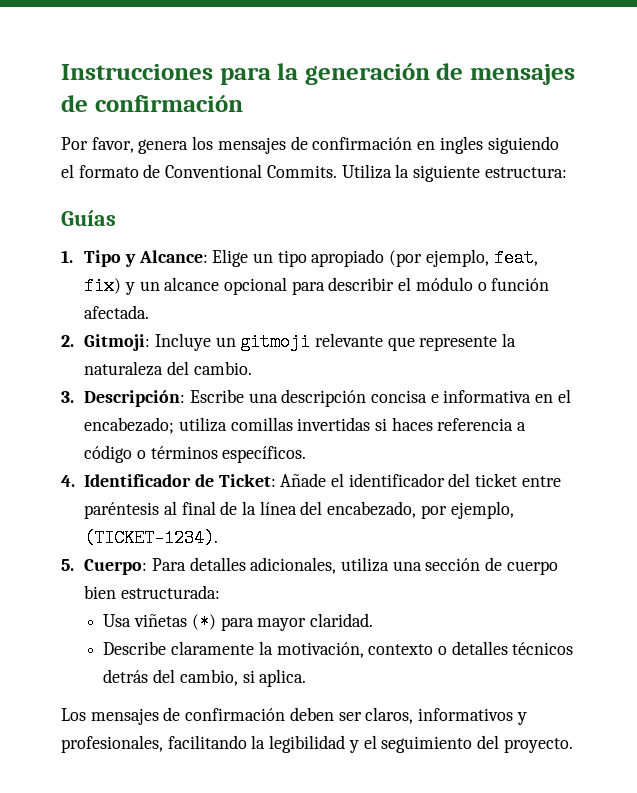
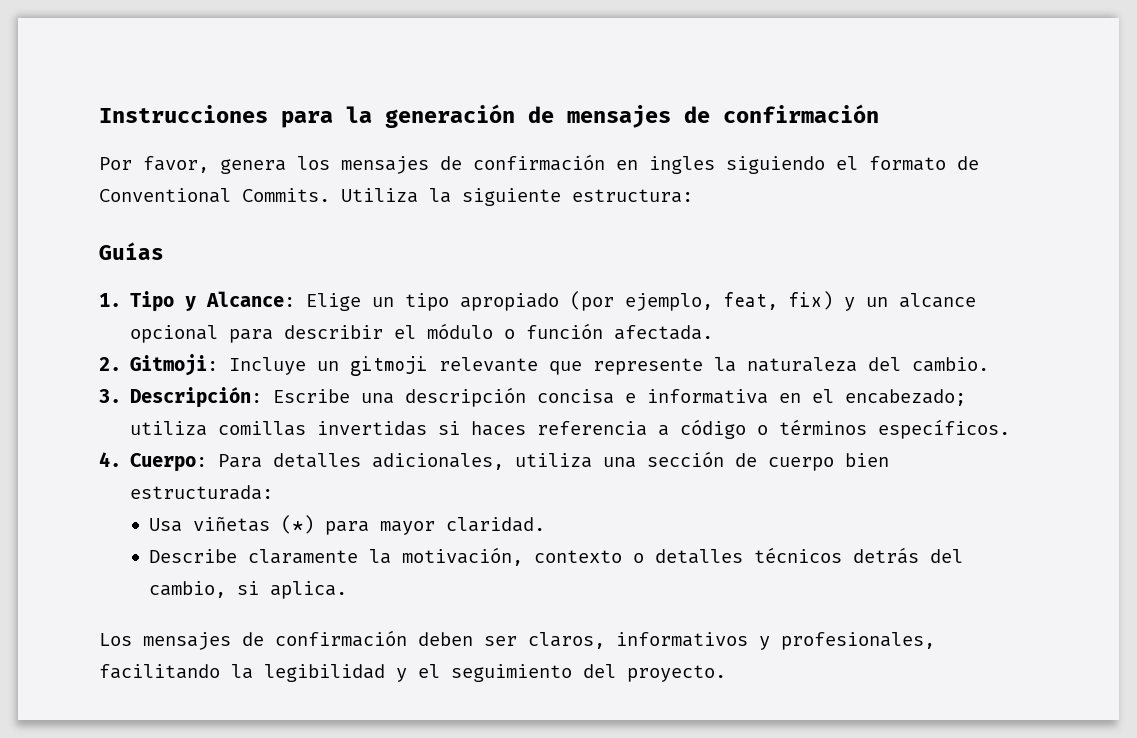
[84,473,561,487] [84,501,514,519] [84,529,219,547] [61,559,74,571] Identificador de Ticket: Añade el identificador del ticket entre paréntesis al final de la línea del encabezado, por ejemplo, (TICKET-1234). // 5. -> (121, 459) none

